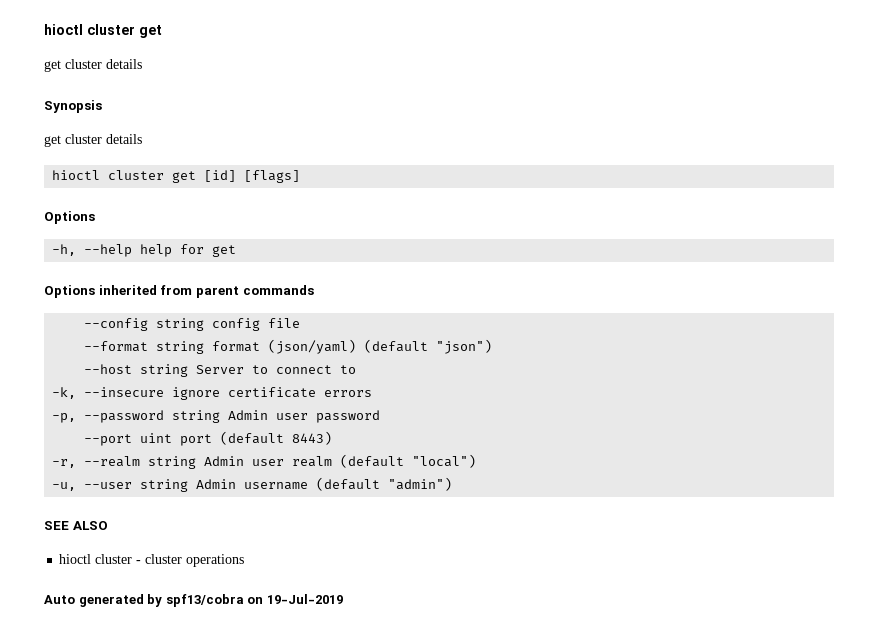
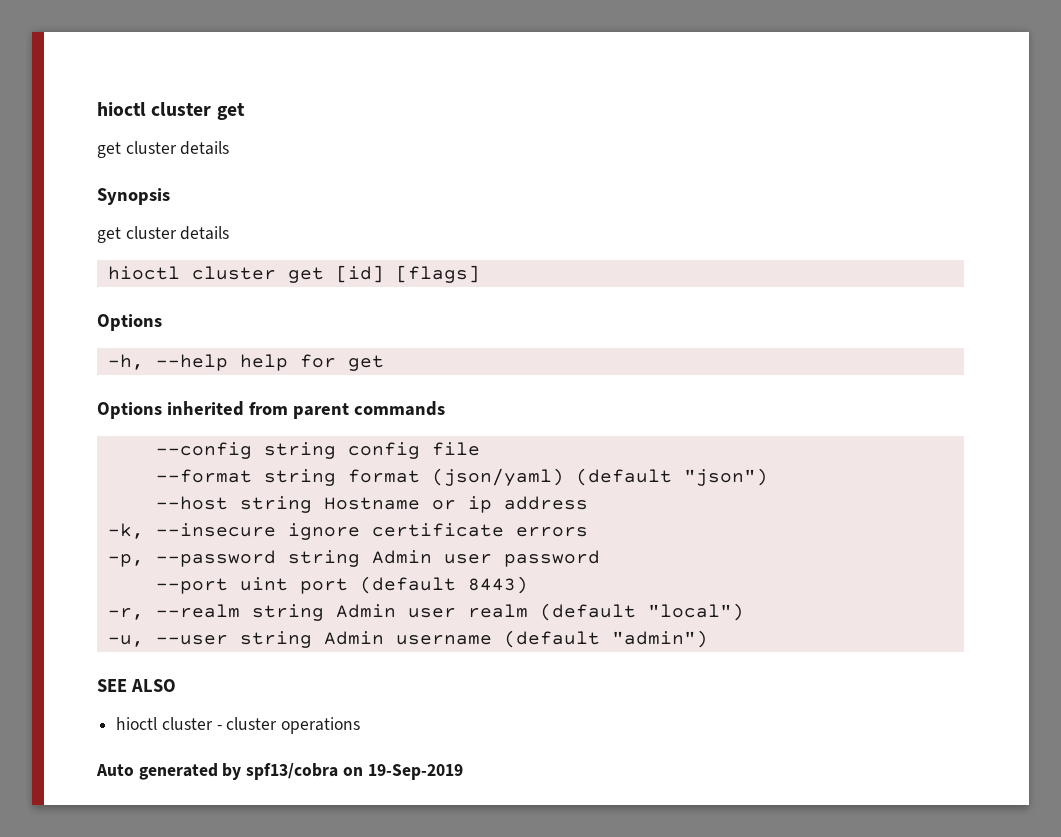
[196,365,357,374] Server to connect to -> [323,496,588,513] Hostname or ip address
[266,594,343,604] 19-Jul-2019 -> [367,764,463,780] 19-Sep-2019

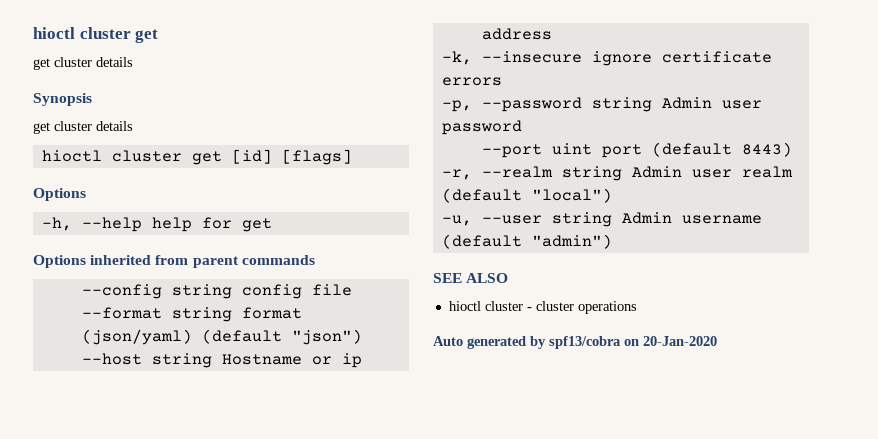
[367,764,463,780] 19-Sep-2019 -> [643,336,717,346] 20-Jan-2020

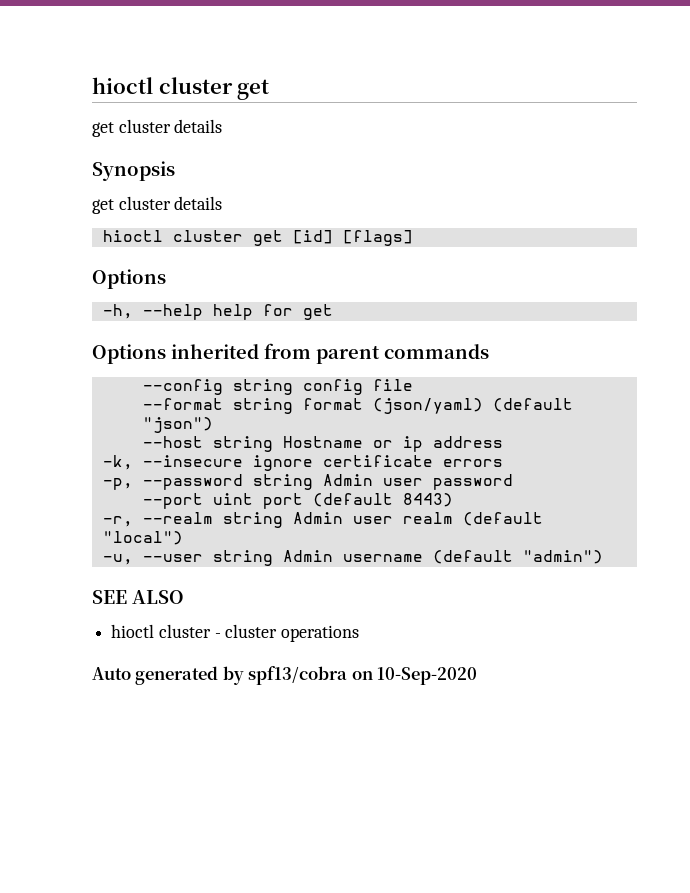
[643,336,717,346] 20-Jan-2020 -> [377,667,478,685] 10-Sep-2020

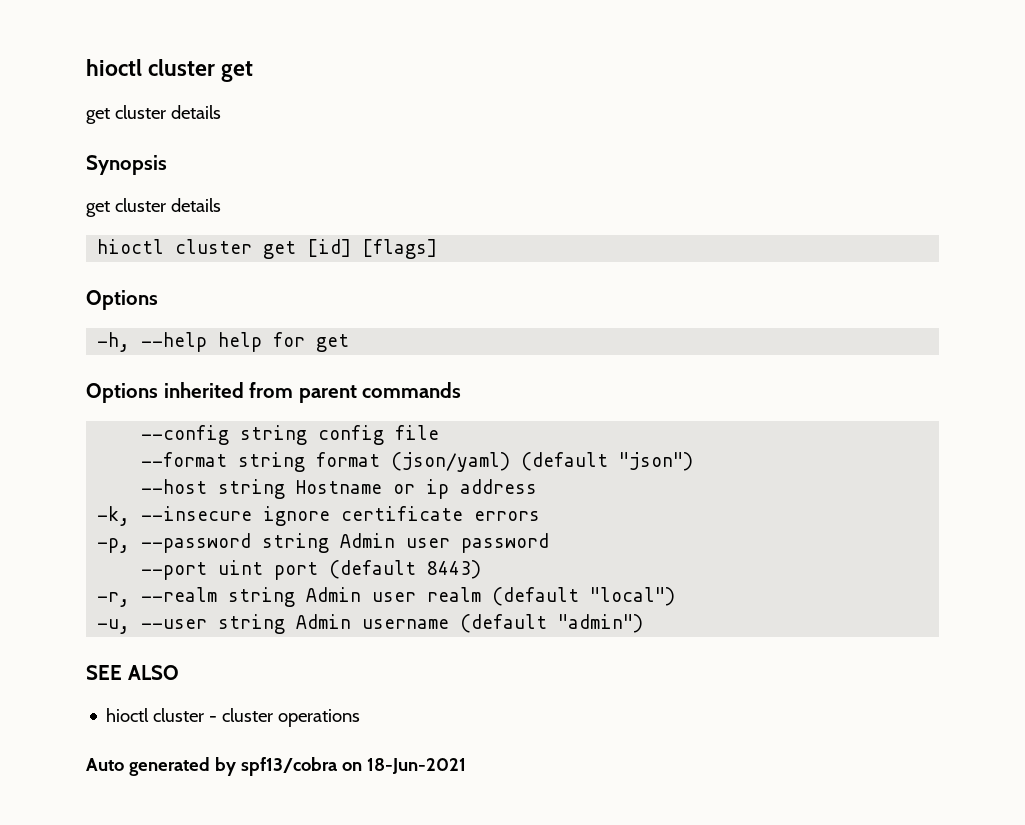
[377,667,478,685] 10-Sep-2020 -> [366,758,466,774] 18-Jun-2021

